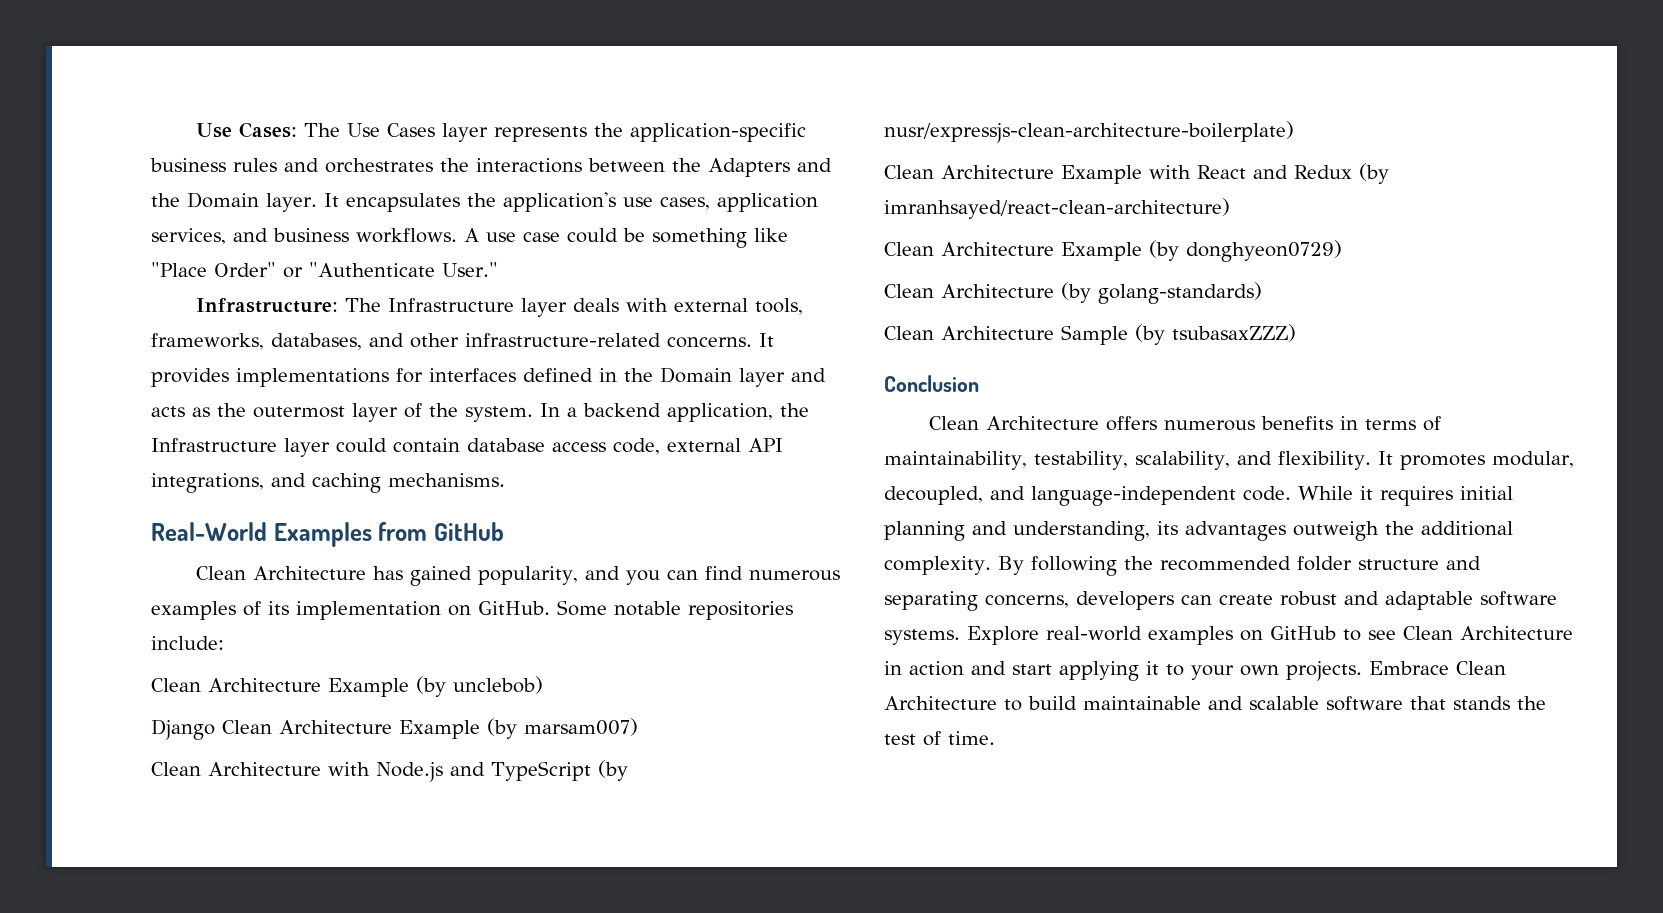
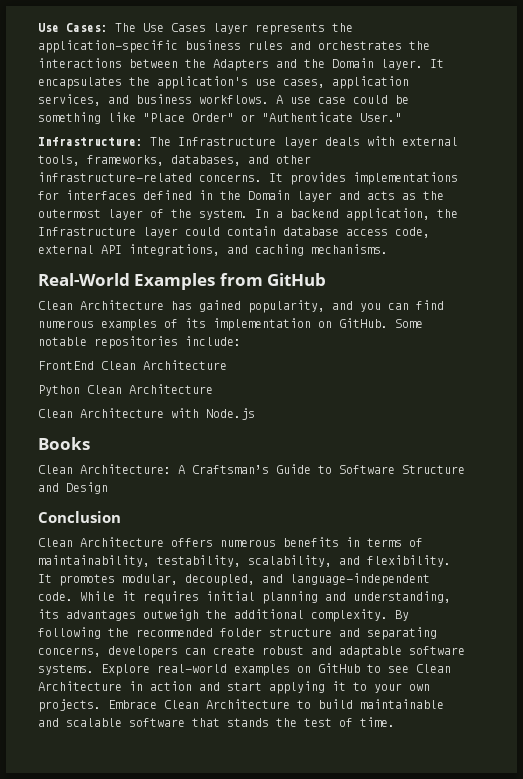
[151,676,543,697] [151,718,638,740] Clean Architecture Example (by unclebob) // Django Clean Architecture Example (by marsam007) -> [38,360,227,370] [38,384,213,396] FrontEnd Clean Architecture // Python Clean Architecture
[450,760,628,781] [884,121,1294,143] [884,163,1389,184] [884,198,1230,219] [884,240,1342,262] [884,282,1262,304] [884,324,1296,345] and TypeScript (by nusr/expressjs-clean-architecture-boilerplate) // Clean Architecture Example with React and Redux (by imranhsayed/react-clean-architecture) // Clean Architecture Example (by donghyeon0729) // Clean Architecture (by golang-standards) // Clean Architecture Sample (by tsubasaxZZZ) -> [38,437,90,450] [38,464,465,474] [38,482,108,494] // Books // Clean Architecture: A Craftsman’s Guide to Software Structure and Design

